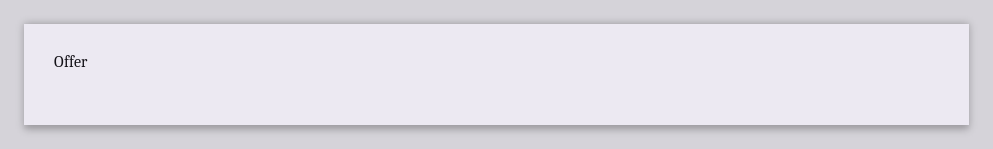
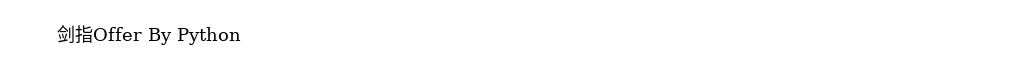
[54,55,88,67] Offer -> [57,25,241,45] 剑指Offer By Python

